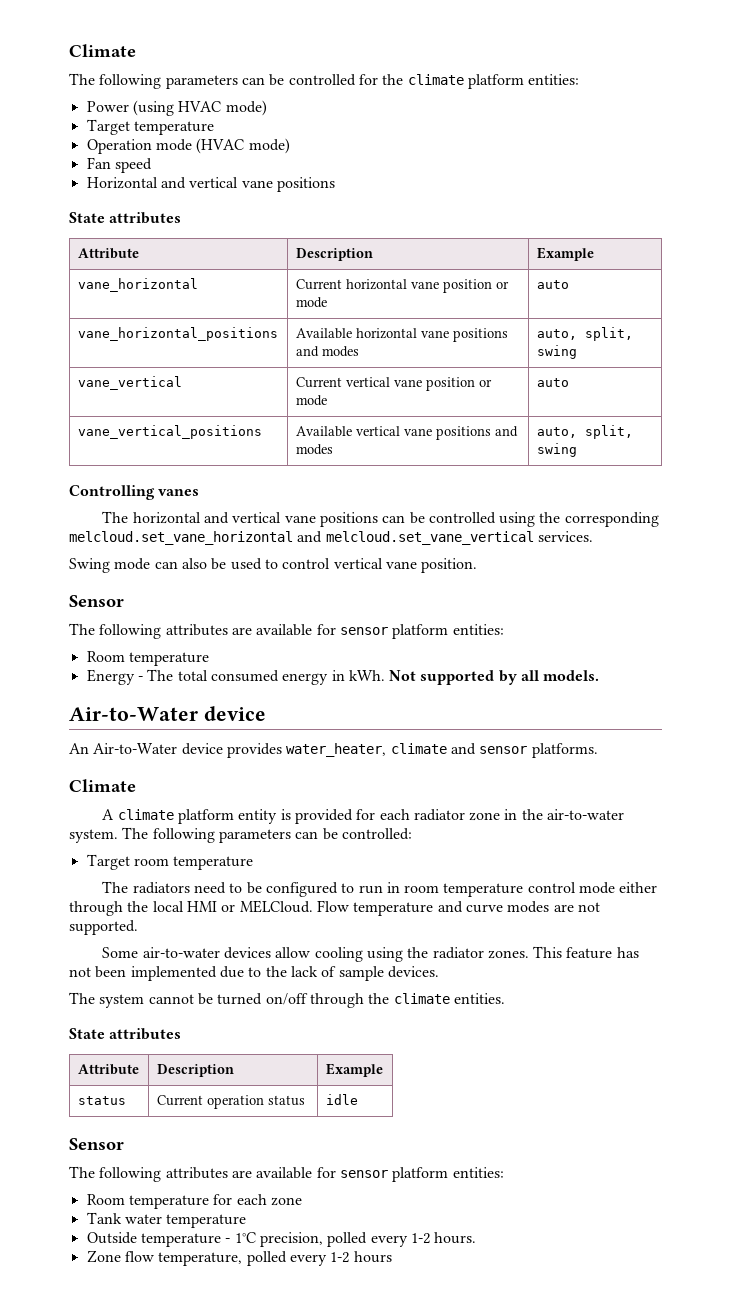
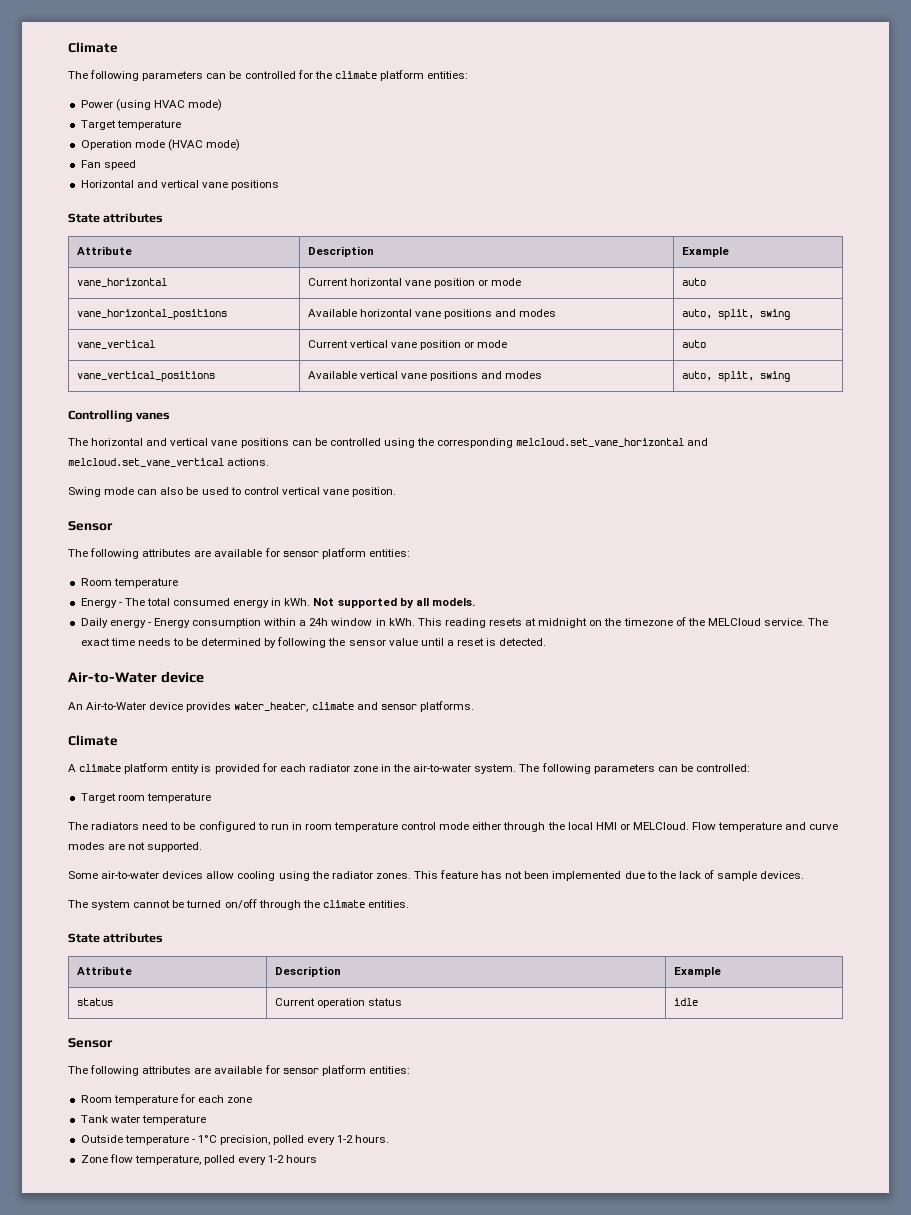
[537,531,593,542] services. -> [227,458,270,466] actions.
(600, 675) none -> [80,617,829,628] [80,637,547,648] // Daily energy - Energy consumption within a 24h window in kWh. This reading resets at midnight on the timezone of the MELCloud service. The exact time needs to be determined by following the sensor value until a reset is detected.

